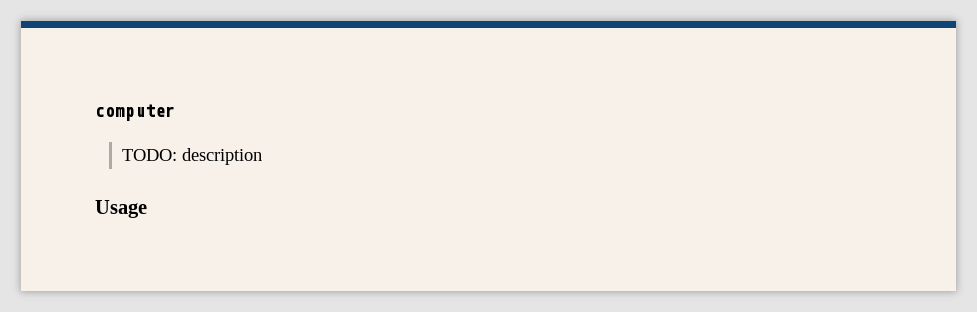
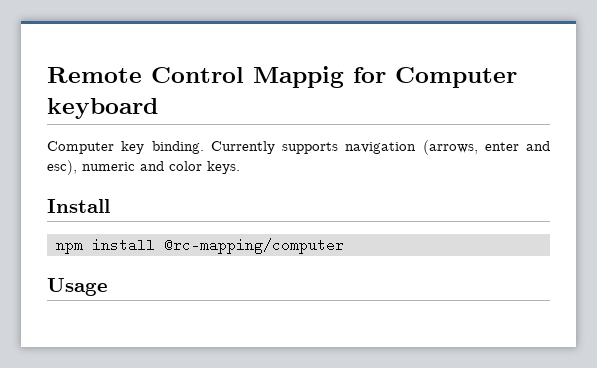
[95,104,175,121] [122,148,263,165] computer // TODO: description -> [47,66,517,88] [47,98,158,119] [47,140,550,155] [47,160,240,175] [47,199,110,213] [56,238,344,254] Remote Control Mappig for Computer keyboard // Computer key binding. Currently supports navigation (arrows, enter and esc), numeric and color keys. // Install // npm install @rc-mapping/computer

